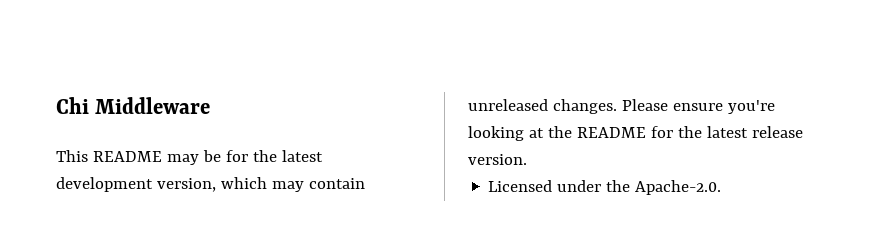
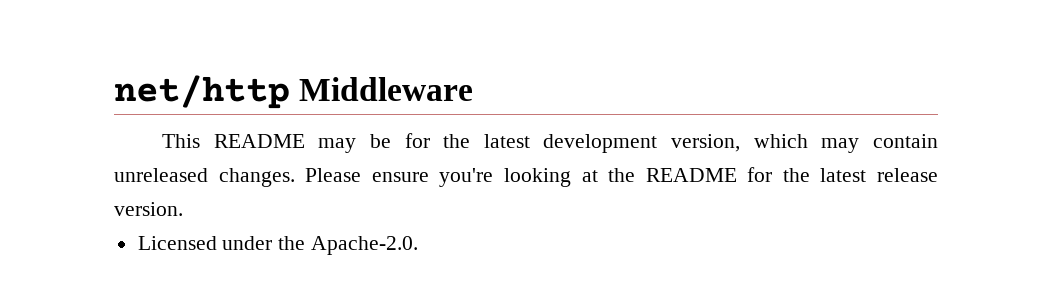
[56,97,89,114] Chi -> [114,75,290,109] net/http

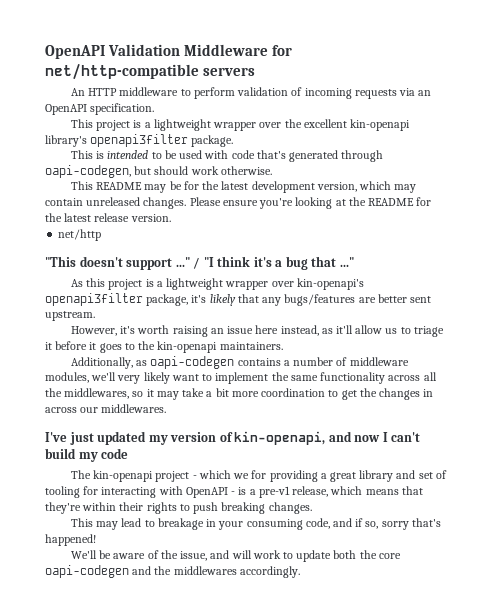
[114,75,290,109] net/http -> [45,44,181,59] OpenAPI Validation
(474, 89) none -> [272,45,293,56] [45,63,256,80] [70,87,432,99] [45,103,155,115] [70,119,411,131] [45,134,234,147] [70,150,384,162] [45,165,272,178] for net/http-compatible servers // An HTTP middleware to perform validation of incoming requests via an OpenAPI specification. // This project is a lightweight wrapper over the excellent kin-openapi library's openapi3filter package. // This is intended to be used with code that's generated through oapi-codegen, but should work otherwise.
[137,236,419,255] Licensed under the Apache-2.0. -> [58,229,102,241] [45,256,354,270] [70,278,364,290] [45,293,432,306] [45,311,95,321] [70,325,444,337] [45,341,283,353] [70,356,409,369] [45,372,437,384] [45,388,434,400] [45,404,167,413] [45,431,421,445] [45,448,129,462] [70,470,447,482] [45,486,423,498] [45,502,312,514] [70,518,441,530] [45,534,96,546] [70,550,401,562] [45,565,300,578] net/http // "This doesn't support ..." / "I think it's a bug that ..." // As this project is a lightweight wrapper over kin-openapi's openapi3filter package, it's likely that any bugs/features are better sent upstream. // However, it's worth raising an issue here instead, as it'll allow us to triage it before it goes to the kin-openapi maintainers. // Additionally, as oapi-codegen contains a number of middleware modules, we'll very likely want to implement the same functionality across all the middlewares, so it may take a bit more coordination to get the changes in across our middlewares. // I've just updated my version of kin-openapi, and now I can't build my code // The kin-openapi project - which we for providing a great library and set of tooling for interacting with OpenAPI - is a pre-v1 release, which means that they're within their rights to push breaking changes. // This may lead to breakage in your consuming code, and if so, sorry that's happened! // We'll be aware of the issue, and will work to update both the core oapi-codegen and the middlewares accordingly.

